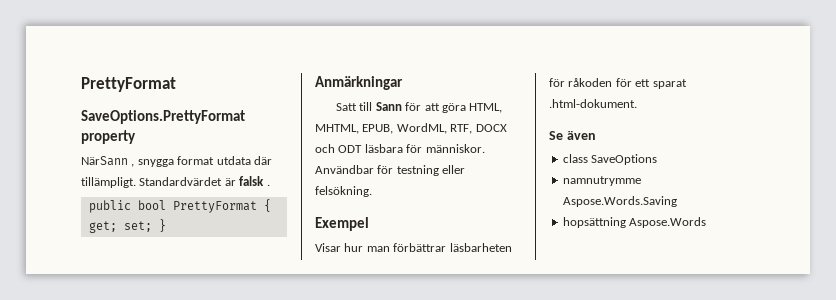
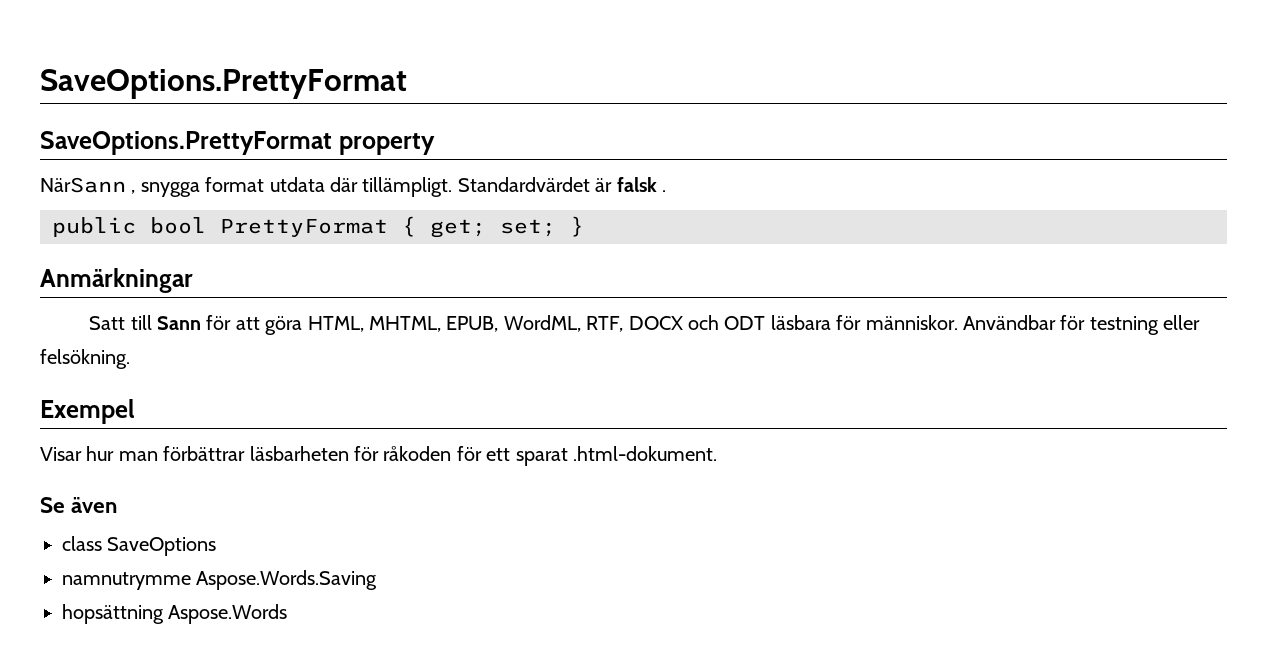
[81,77,176,92] PrettyFormat -> [40,69,407,99] SaveOptions.PrettyFormat

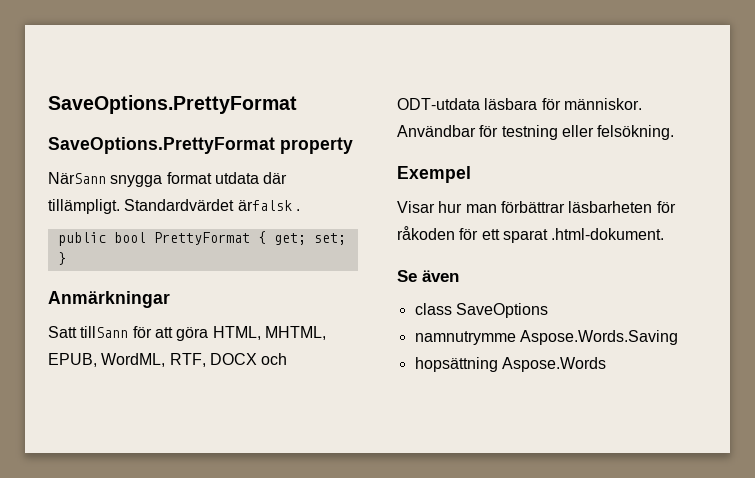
[131,190,136,194] , -> (106, 178) none
[595,177,657,192] är falsk -> [237,200,292,211] ärfalsk
[130,315,202,330] till Sann -> [80,326,129,338] tillSann
[724,316,766,330] ODT -> [397,98,480,110] ODT-utdata

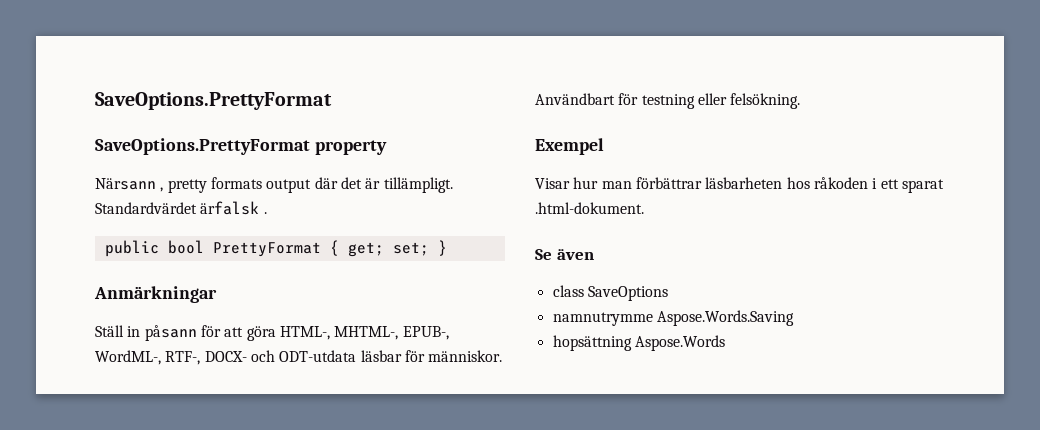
[48,172,288,187] NärSann snygga format utdata där -> [95,177,381,193] Närsann , pretty formats output där det är
[48,326,326,341] [48,353,257,367] Satt tillSann för att göra HTML, MHTML, EPUB, WordML, RTF, DOCX -> [95,325,449,341] [95,350,247,365] Ställ in påsann för att göra HTML-, MHTML-, EPUB-, WordML-, RTF-, DOCX-
[484,98,538,110] läsbara -> [360,350,402,362] läsbar
[397,125,476,137] Användbar -> [535,93,615,105] Användbart
[656,201,676,213] [397,226,479,240] för råkoden för -> [786,177,878,189] hos råkoden i

